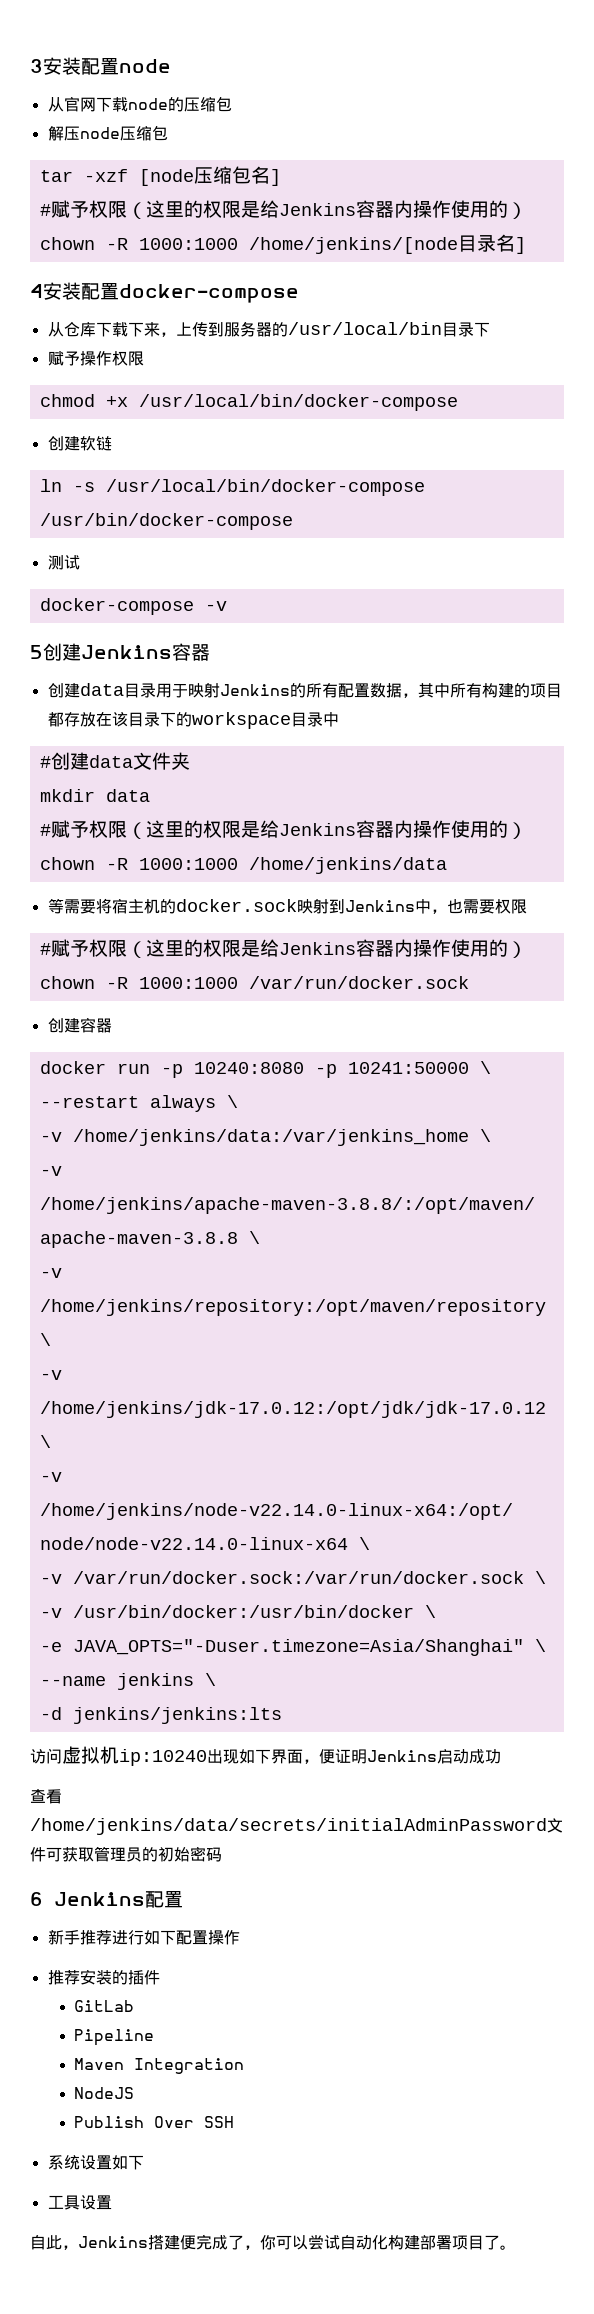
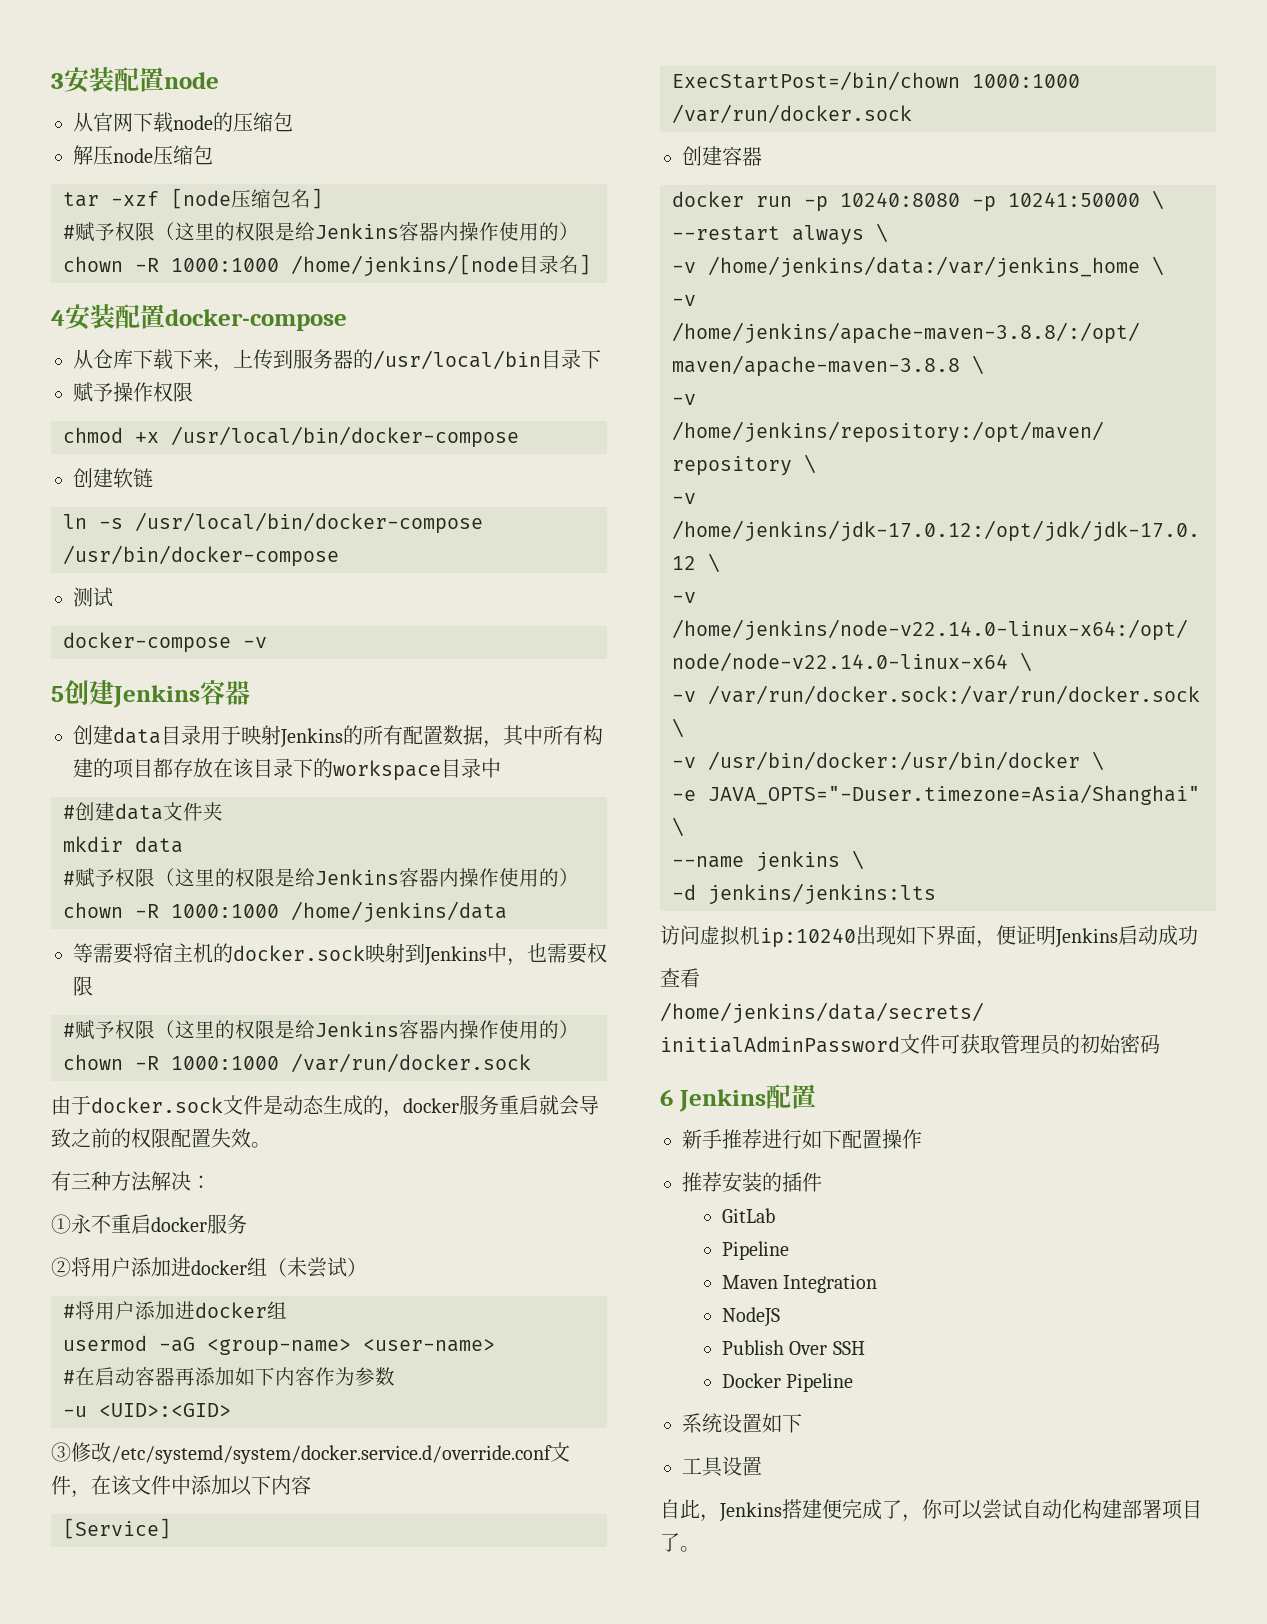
(469, 982) none -> [51,1095,599,1118] [51,1128,271,1148] [51,1171,211,1192] [51,1214,247,1234] [51,1257,367,1278] [63,1301,287,1320] [63,1335,495,1356] [63,1367,395,1386] [63,1403,231,1417] [51,1442,570,1464] [51,1475,311,1498] [63,1518,171,1539] [672,71,1080,91] [672,104,912,124] // 由于docker.sock文件是动态生成的，docker服务重启就会导致之前的权限配置失效。 // 有三种方法解决： // ①永不重启docker服务 // ②将用户添加进docker组（未尝试） // #将用户添加进docker组 // usermod -aG <group-name> <user-name> // #在启动容器再添加如下内容作为参数 // -u <UID>:<GID> // ③修改/etc/systemd/system/docker.service.d/override.conf文件，在该文件中添加以下内容 // [Service] // ExecStartPost=/bin/chown 1000:1000 /var/run/docker.sock
(235, 2122) none -> [721,1373,854,1392] // Docker Pipeline

